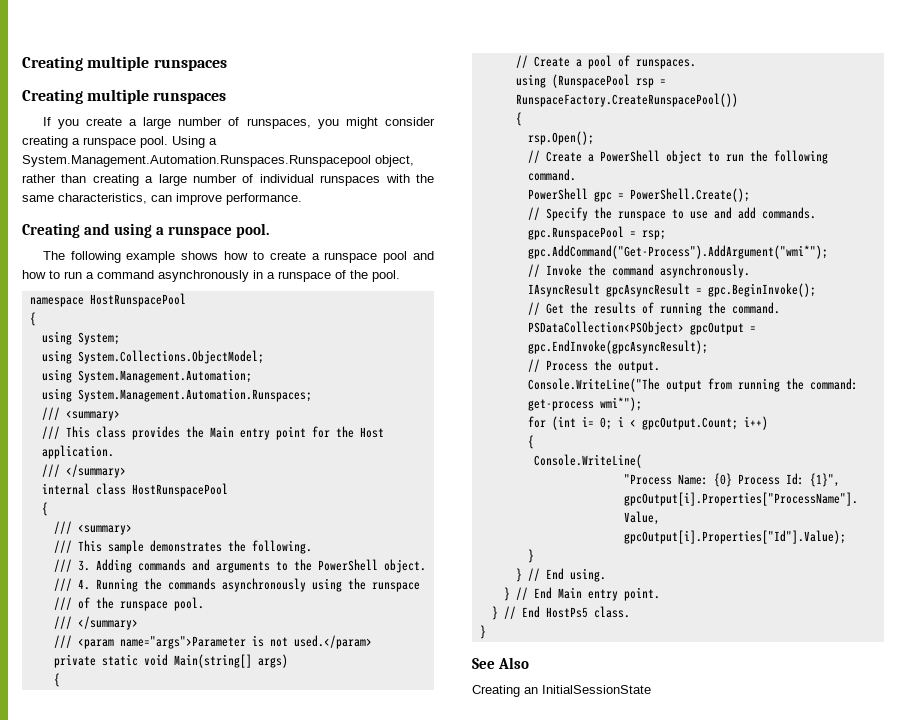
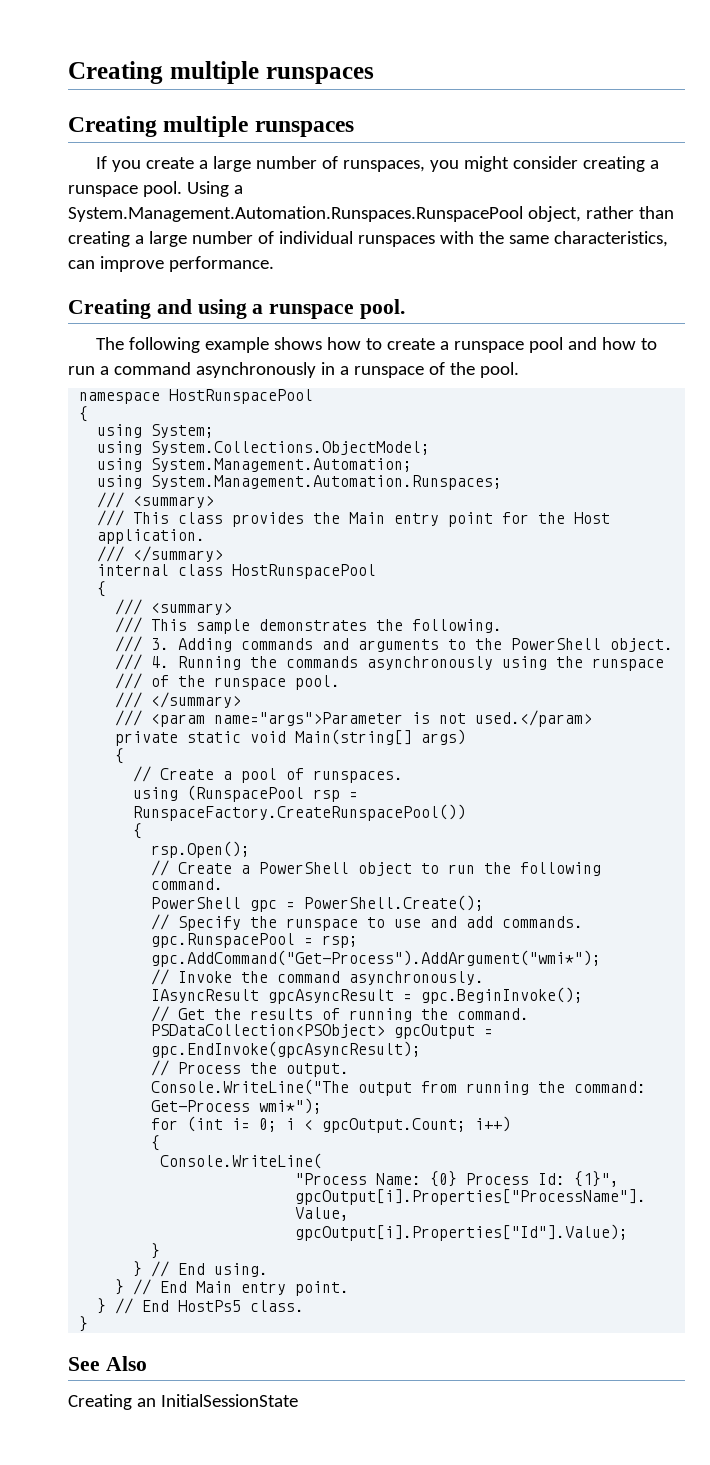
[22,155,371,167] System.Management.Automation.Runspaces.Runspacepool -> [68,206,523,222] System.Management.Automation.Runspaces.RunspacePool
[527,399,594,411] get-process -> [151,1100,251,1112] Get-Process

